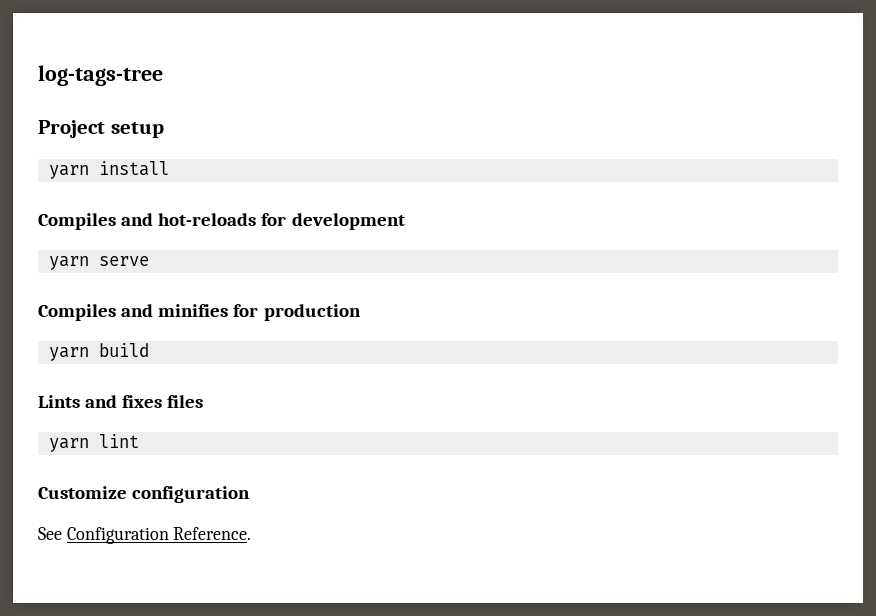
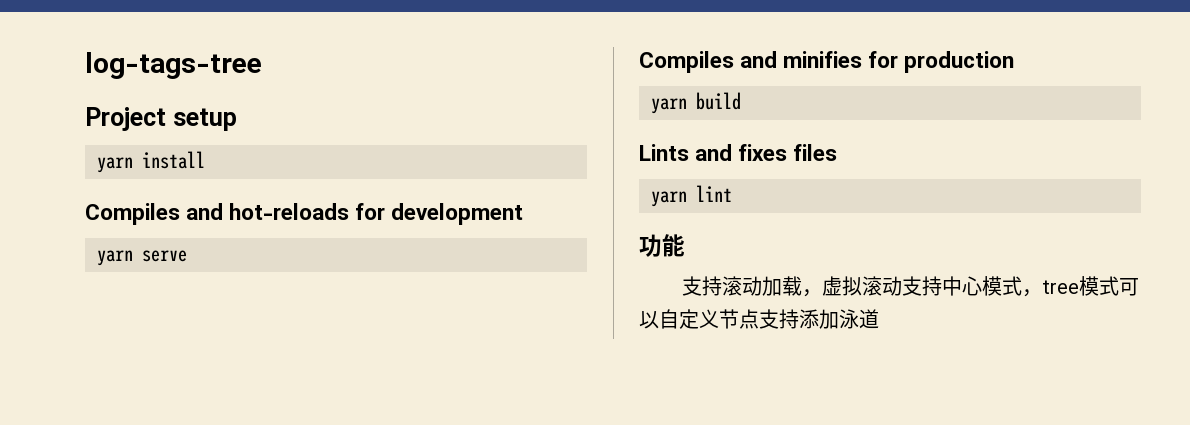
[38,486,251,503] [38,527,252,544] Customize configuration // See Configuration Reference. -> [639,234,685,257] [681,276,1139,297] [639,309,879,329] 功能 // 支持滚动加载，虚拟滚动支持中心模式，tree模式可以自定义节点支持添加泳道

